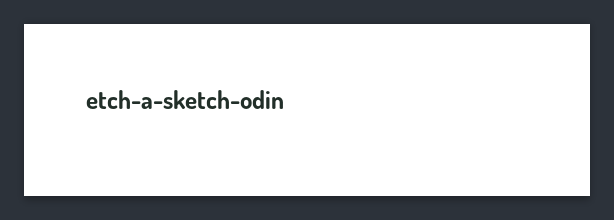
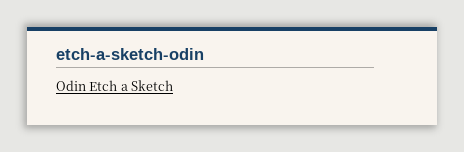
(284, 99) none -> [56,80,174,91] // Odin Etch a Sketch

